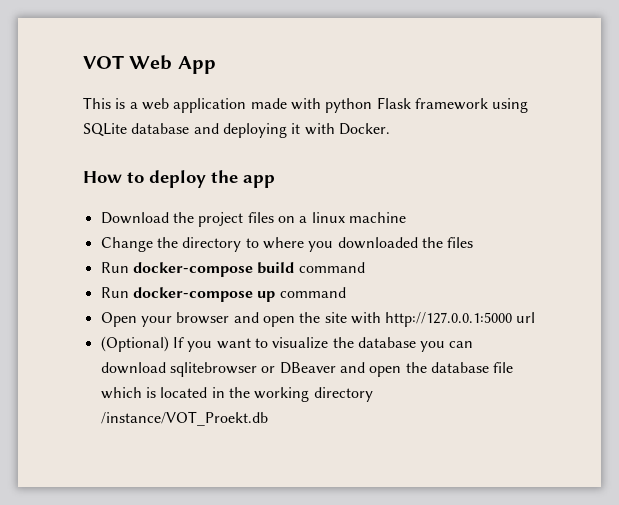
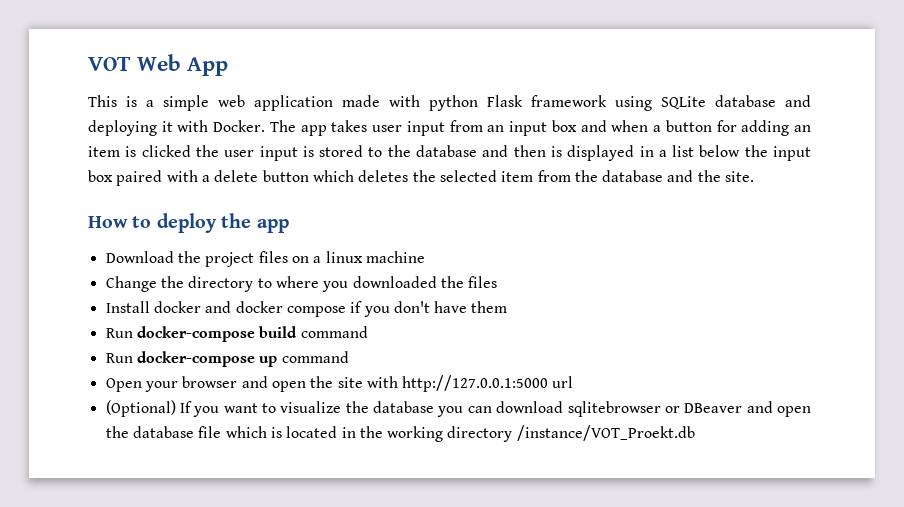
(138, 105) none -> [163,95,209,111] simple
(390, 129) none -> [269,120,811,136] [88,145,811,161] [88,170,755,186] The app takes user input from an input box and when a button for adding an item is clicked the user input is stored to the database and then is displayed in a list below the input box paired with a delete button which deletes the selected item from the database and the site.
(474, 242) none -> [105,301,508,317] // Install docker and docker compose if you don't have them

